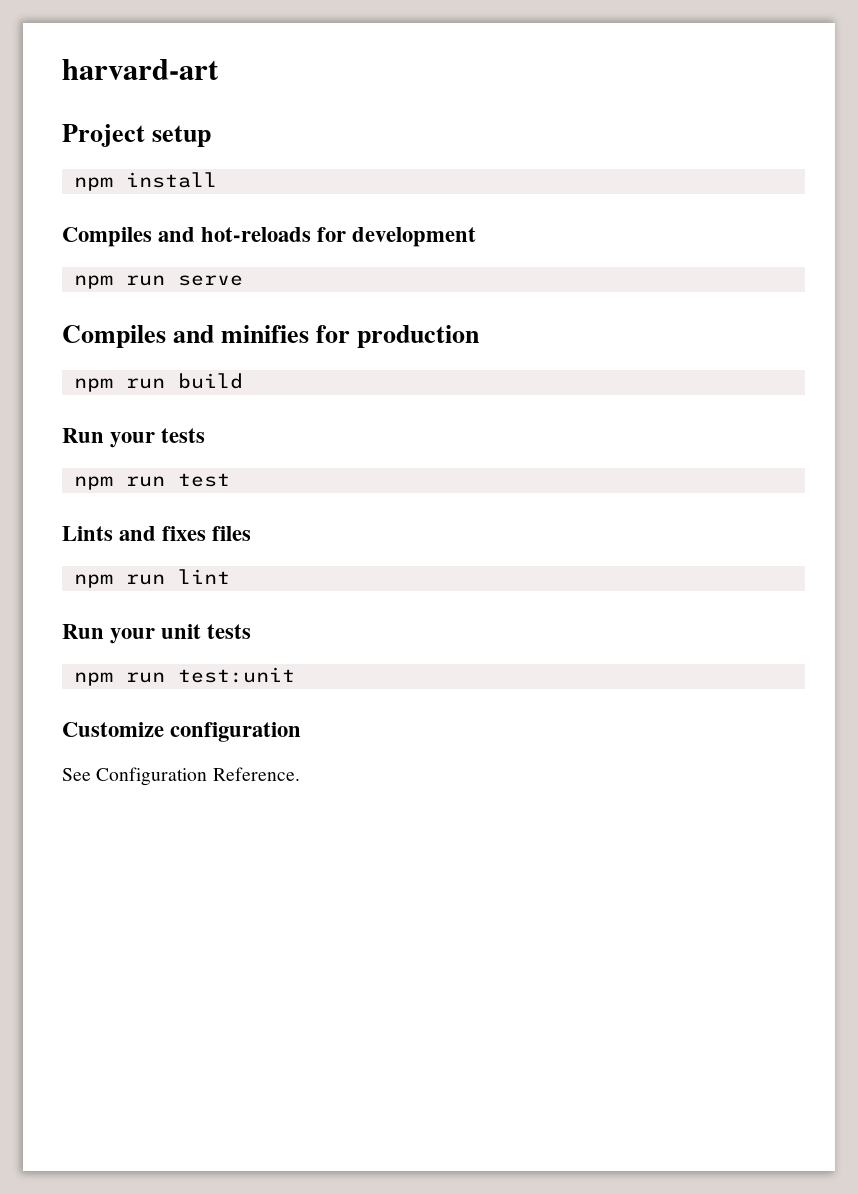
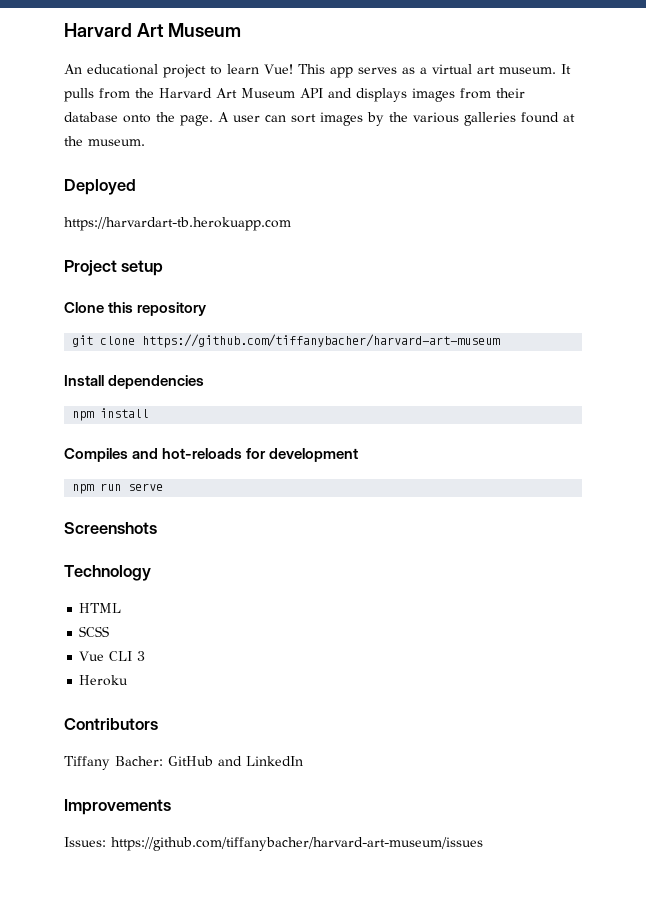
[62,59,219,80] [62,124,212,147] harvard-art // Project setup -> [64,23,241,37] [64,64,571,78] [64,88,525,102] [64,112,575,126] [64,136,145,146] [64,179,136,195] [64,217,291,231] [64,260,164,276] [64,302,207,316] [72,334,501,348] [64,375,205,389] Harvard Art Museum // An educational project to learn Vue! This app serves as a virtual art museum. It pulls from the Harvard Art Museum API and displays images from their database onto the page. A user can sort images by the various galleries found at the museum. // Deployed // https://harvardart-tb.herokuapp.com // Project setup // Clone this repository // git clone https://github.com/tiffanybacher/harvard-art-museum // Install dependencies
[62,325,480,348] [73,373,243,392] [62,428,206,448] [73,473,230,490] [62,526,252,541] [73,569,230,588] [62,624,252,644] [73,667,295,686] [62,722,302,742] [62,767,300,786] Compiles and minifies for production // npm run build // Run your tests // npm run test // Lints and fixes files // npm run lint // Run your unit tests // npm run test:unit // Customize configuration // See Configuration Reference. -> [64,522,157,534] [64,565,151,581] [79,603,122,613] [79,626,110,637] [79,651,146,661] [79,675,129,686] [64,718,158,730] [64,756,303,770] [64,799,171,815] [64,837,483,851] Screenshots // Technology // HTML // SCSS // Vue CLI 3 // Heroku // Contributors // Tiffany Bacher: GitHub and LinkedIn // Improvements // Issues: https://github.com/tiffanybacher/harvard-art-museum/issues

